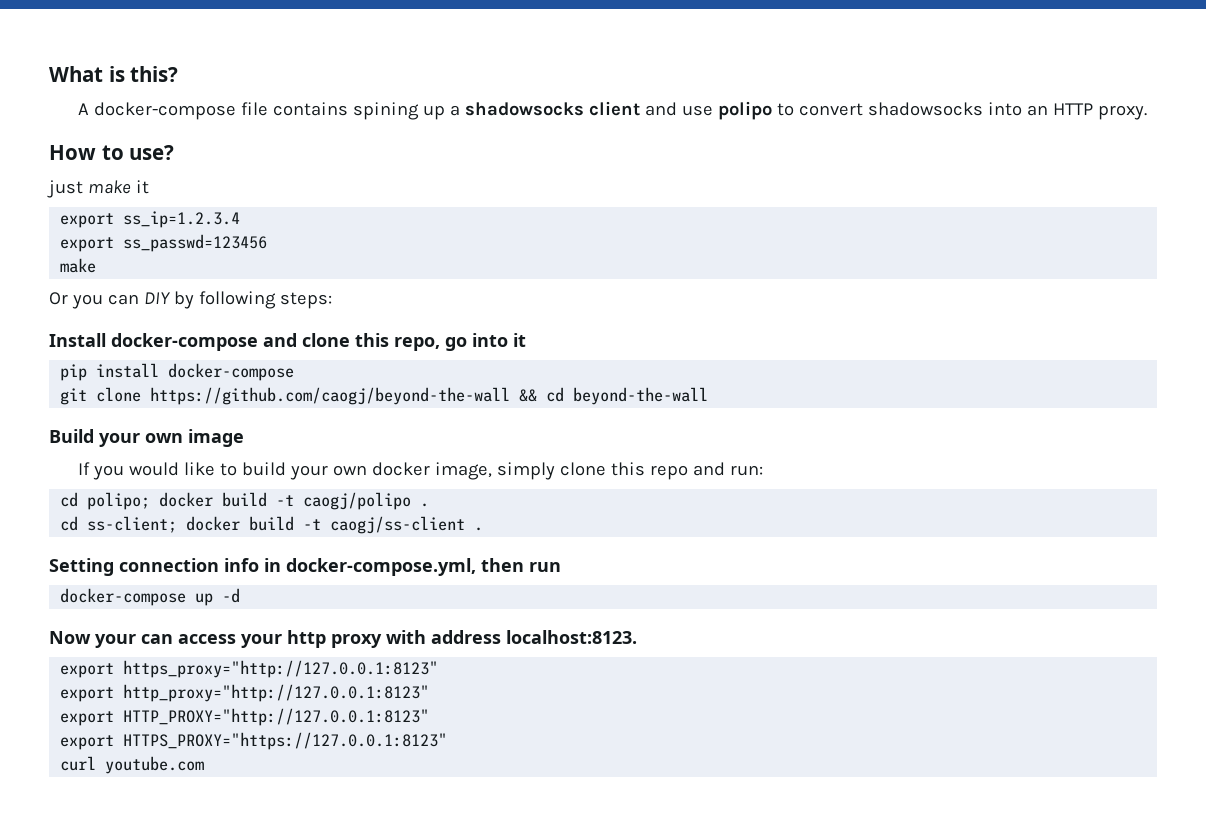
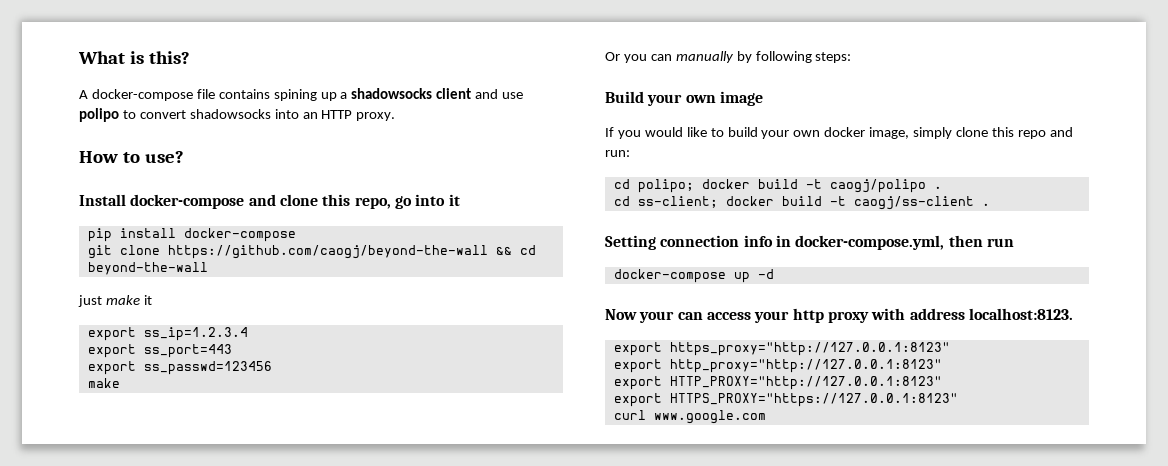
[47,180,149,198] [60,211,241,228] [60,234,268,252] [60,258,97,273] [49,291,332,309] // just make it // export ss_ip=1.2.3.4 // export ss_passwd=123456 // make // Or you can DIY by following steps: -> (184, 157) none
(709, 396) none -> [78,295,152,307] [87,327,248,341] [87,344,232,358] [87,361,272,375] [87,378,120,388] [605,51,852,63] // just make it // export ss_ip=1.2.3.4 // export ss_port=443 // export ss_passwd=123456 // make // Or you can manually by following steps:
[105,756,205,774] youtube.com -> [653,410,766,424] www.google.com

